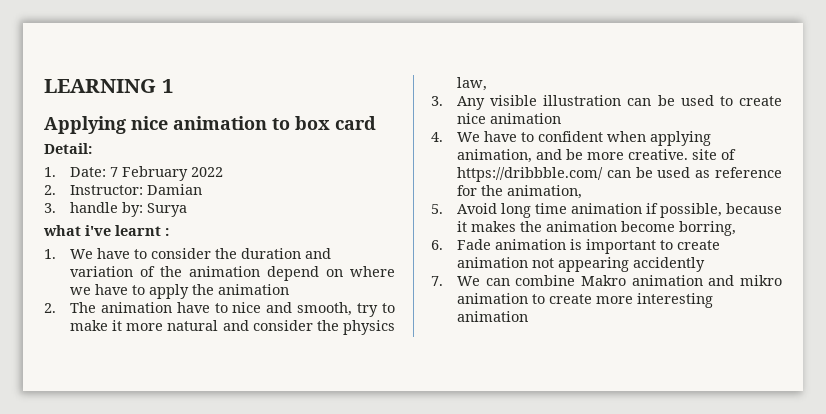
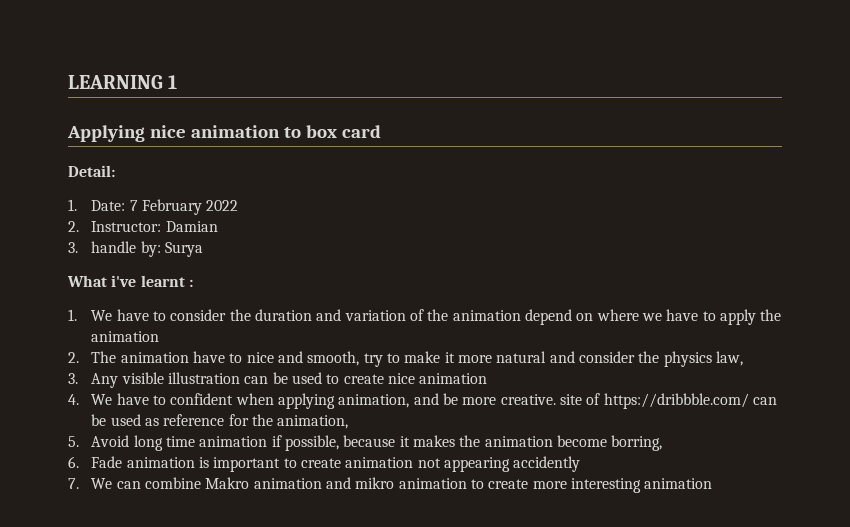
[43,225,81,236] what -> [67,275,107,287] What

